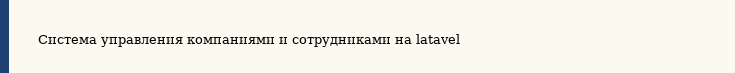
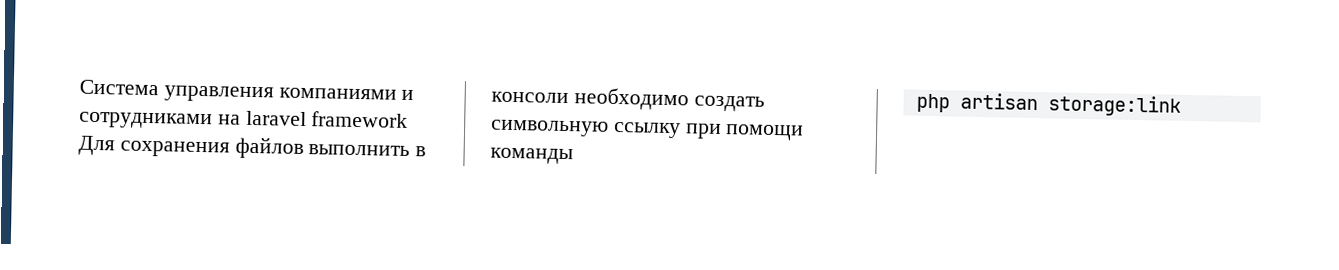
[416,34,460,44] latavel -> [245,110,409,128] [78,135,427,159] [491,87,765,112] [490,119,805,141] [490,147,573,165] [915,92,1181,117] laravel framework Для сохранения файлов выполнить в консоли необходимо создать символьную ссылку при помощи команды // php artisan storage:link

